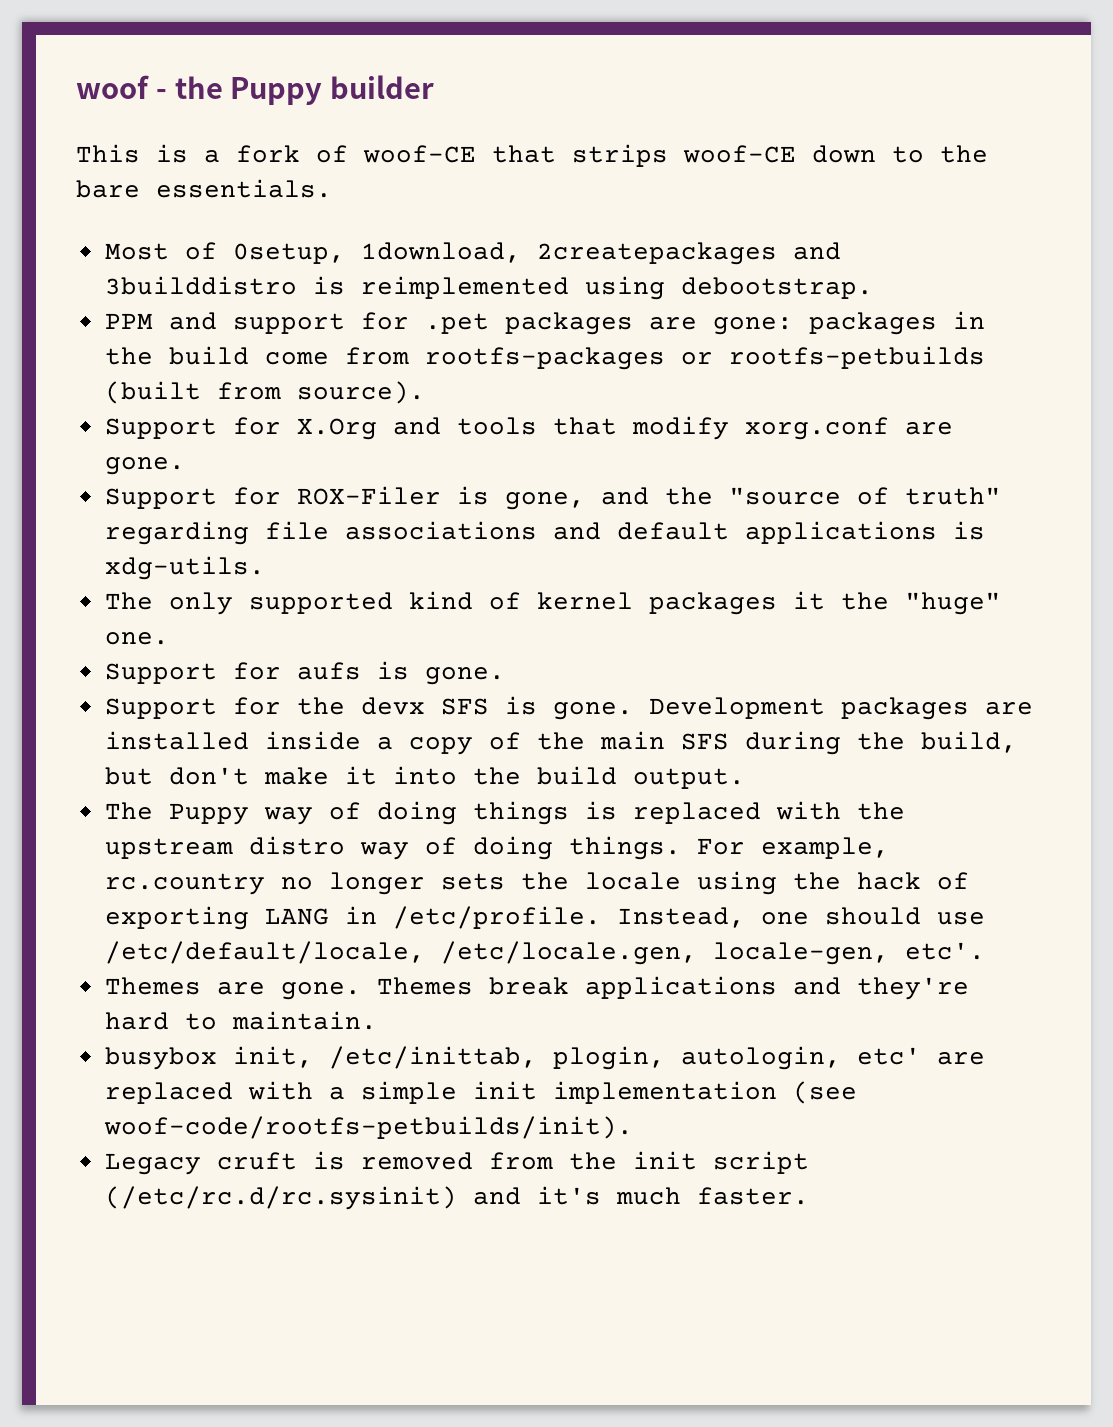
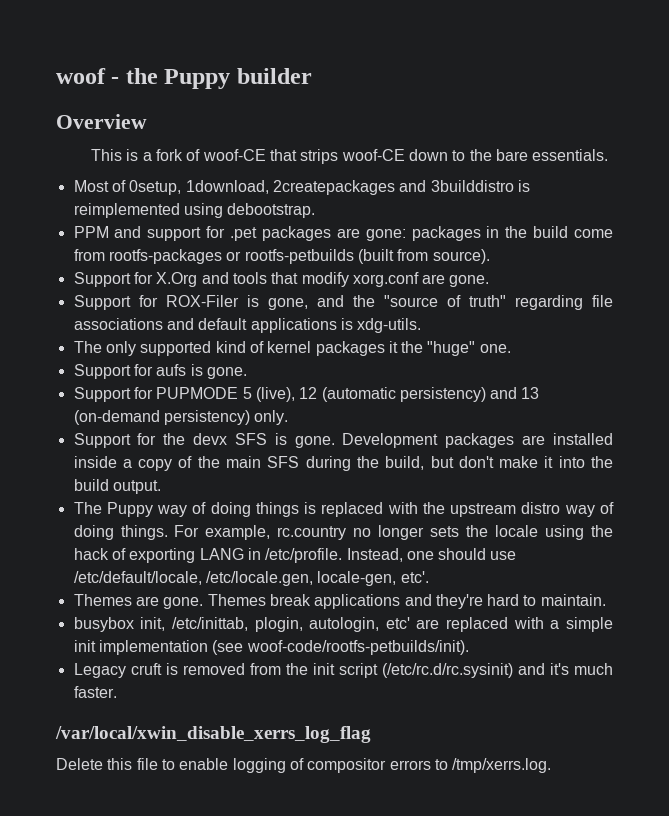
(435, 87) none -> [56,114,147,129] // Overview
(505, 676) none -> [73,387,540,402] [73,410,289,425] // Support for PUPMODE 5 (live), 12 (automatic persistency) and 13 (on-demand persistency) only.
(809, 1196) none -> [55,726,371,743] [56,758,552,773] // /var/local/xwin_disable_xerrs_log_flag // Delete this file to enable logging of compositor errors to /tmp/xerrs.log.

